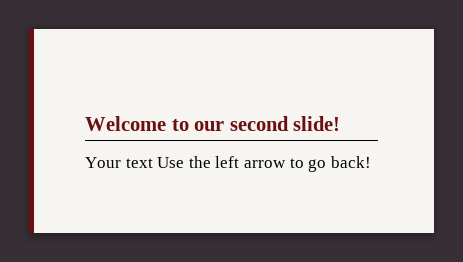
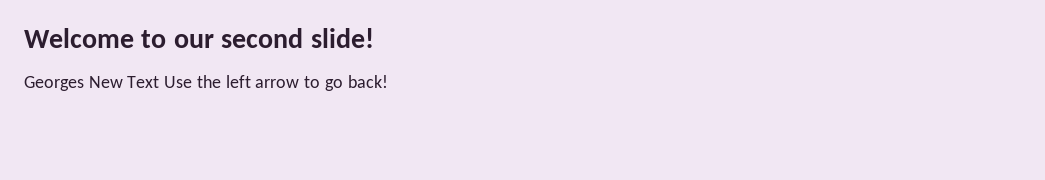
[85,157,153,168] Your text -> [24,76,160,91] Georges New Text

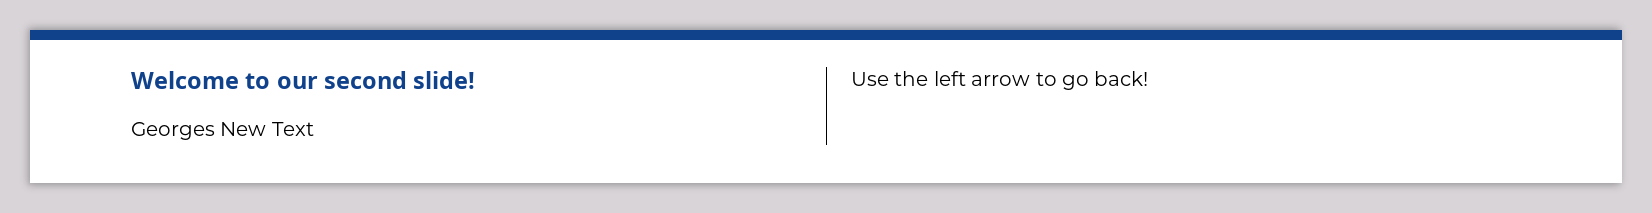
(160, 82) none -> (314, 129) //

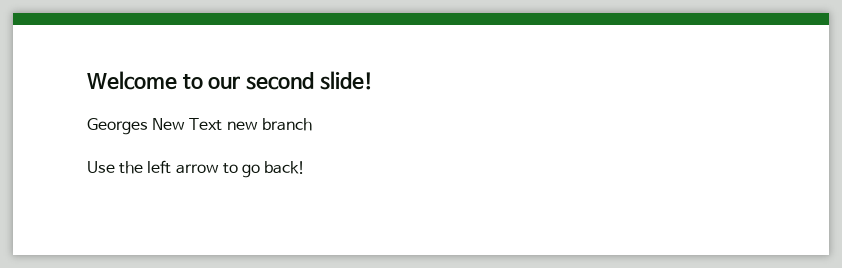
(314, 129) none -> [226,118,312,131] new branch

